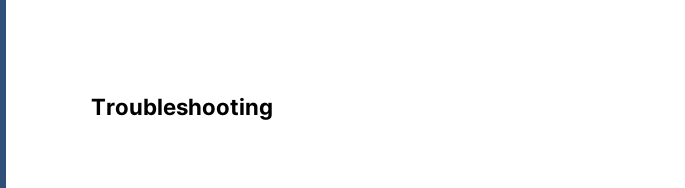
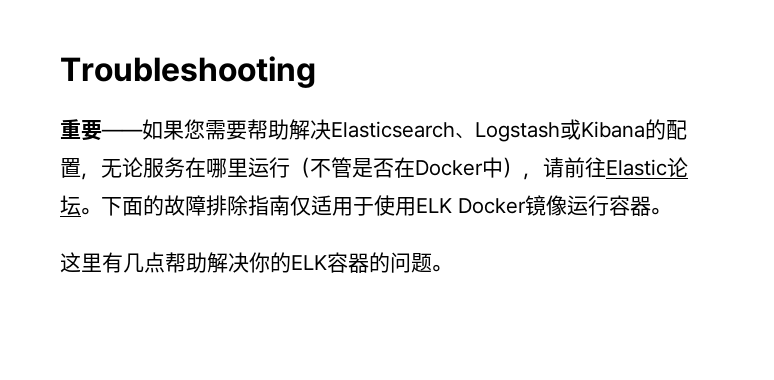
(273, 108) none -> [60,119,687,142] [60,157,688,180] [60,195,671,216] [60,252,452,273] // 重要——如果您需要帮助解决Elasticsearch、Logstash或Kibana的配置，无论服务在哪里运行（不管是否在Docker中），请前往Elastic论坛。下面的故障排除指南仅适用于使用ELK Docker镜像运行容器。 // 这里有几点帮助解决你的ELK容器的问题。

